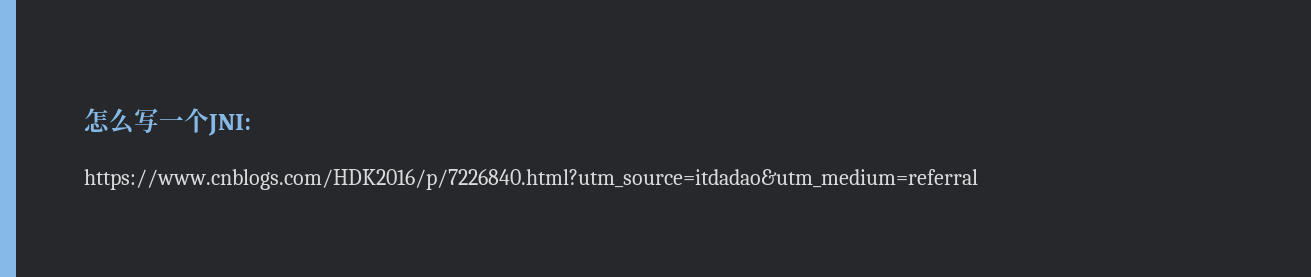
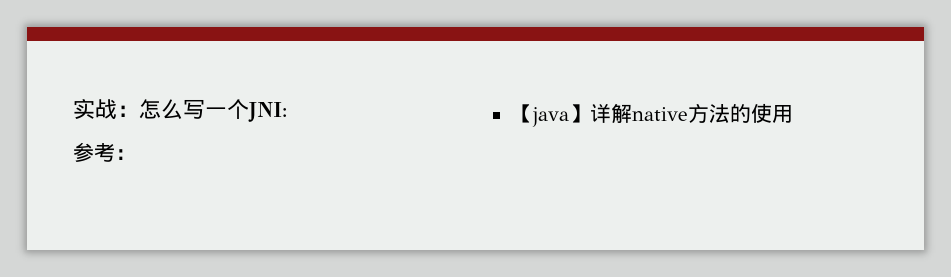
(84, 120) none -> [73,99,139,120] 实战：
[84,169,978,190] https://www.cnblogs.com/HDK2016/p/7226840.html?utm_source=itdadao&utm_medium=referral -> [73,142,136,162] [511,103,793,127] 参考： // 【java】详解native方法的使用

